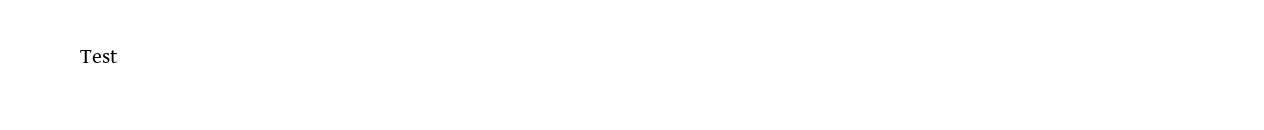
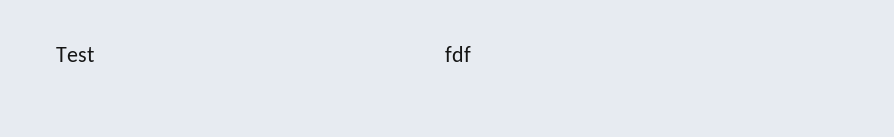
(118, 56) none -> [445,46,471,62] // fdf

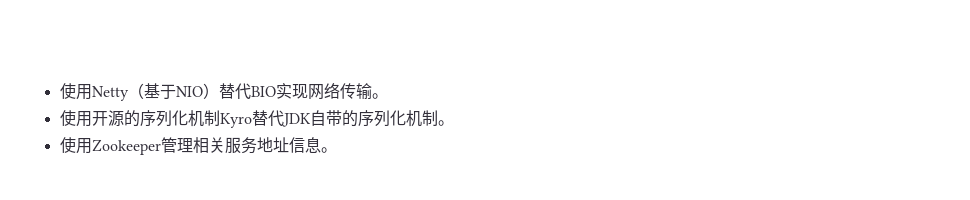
[56,47,94,62] [445,46,471,62] Test // fdf -> [59,82,388,101] [59,110,454,128] [59,137,337,155] 使用Netty（基于NIO）替代BIO实现网络传输。 // 使用开源的序列化机制Kyro替代JDK自带的序列化机制。 // 使用Zookeeper管理相关服务地址信息。

